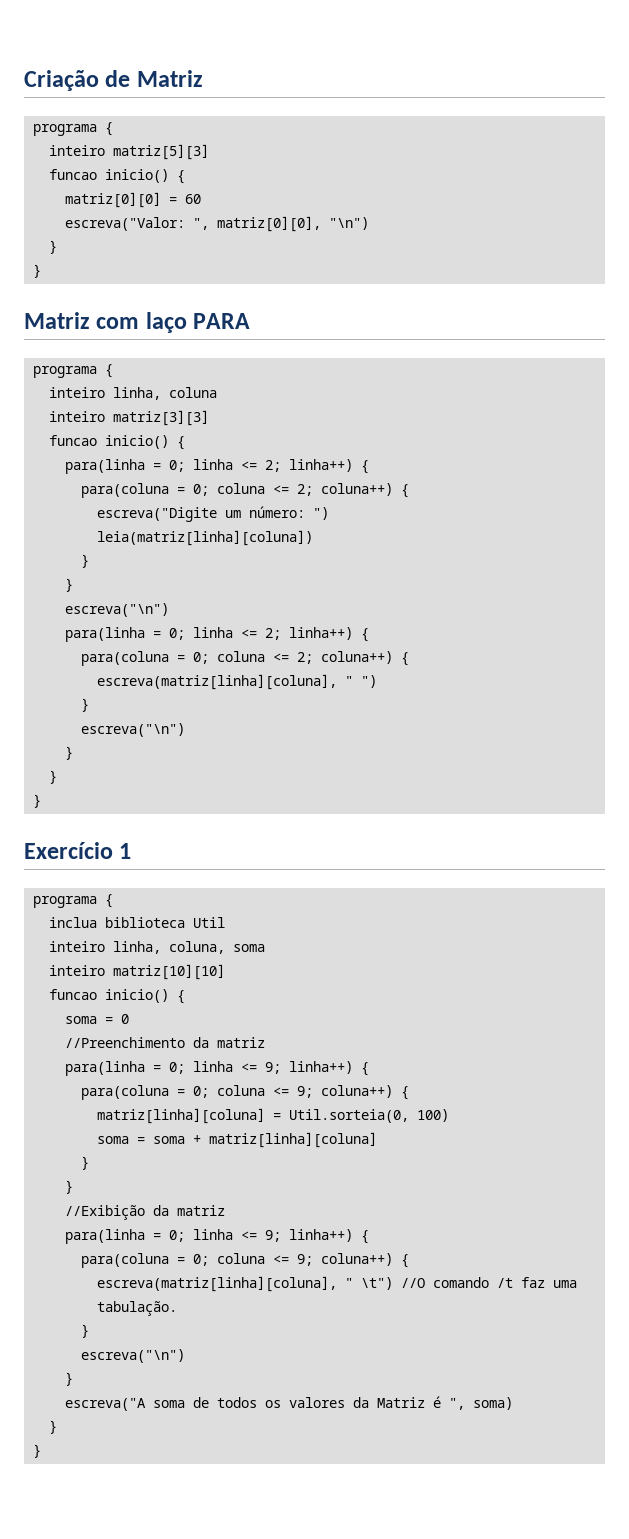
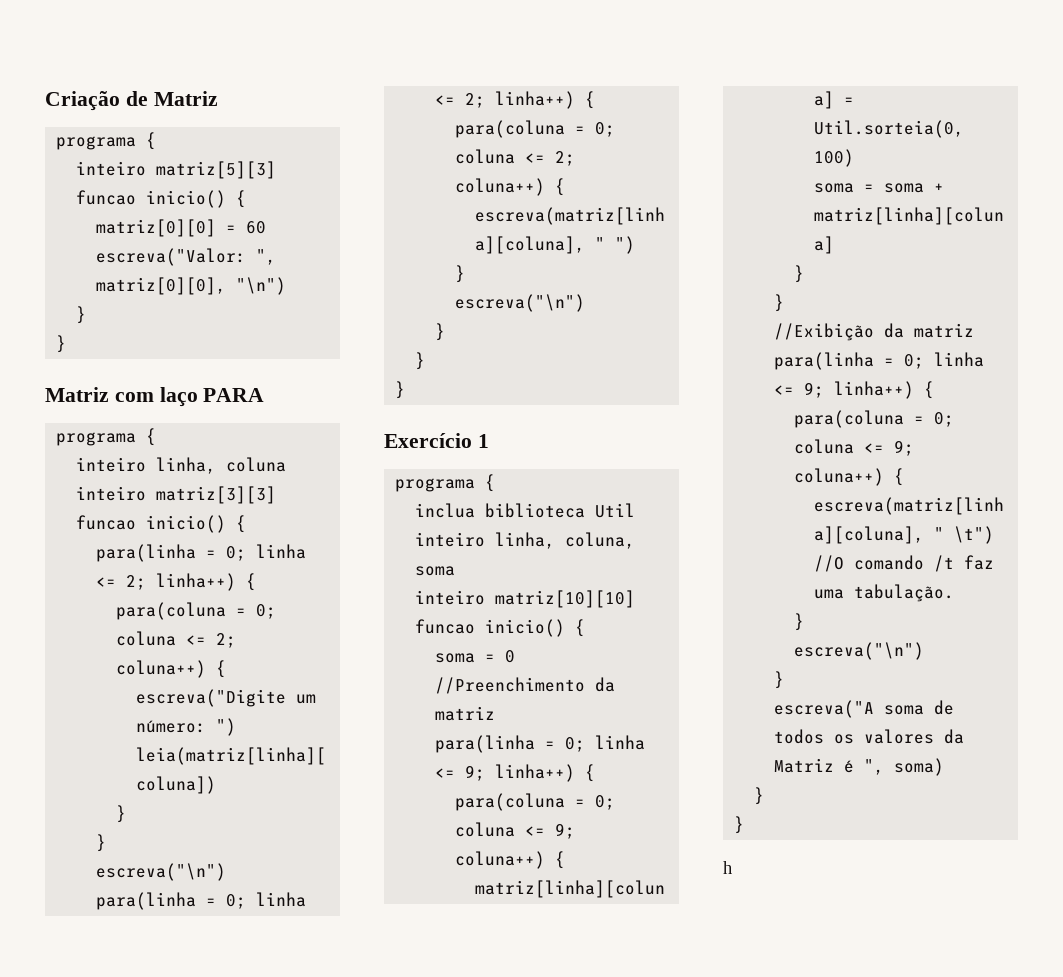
(42, 1451) none -> [723,861,732,874] // h

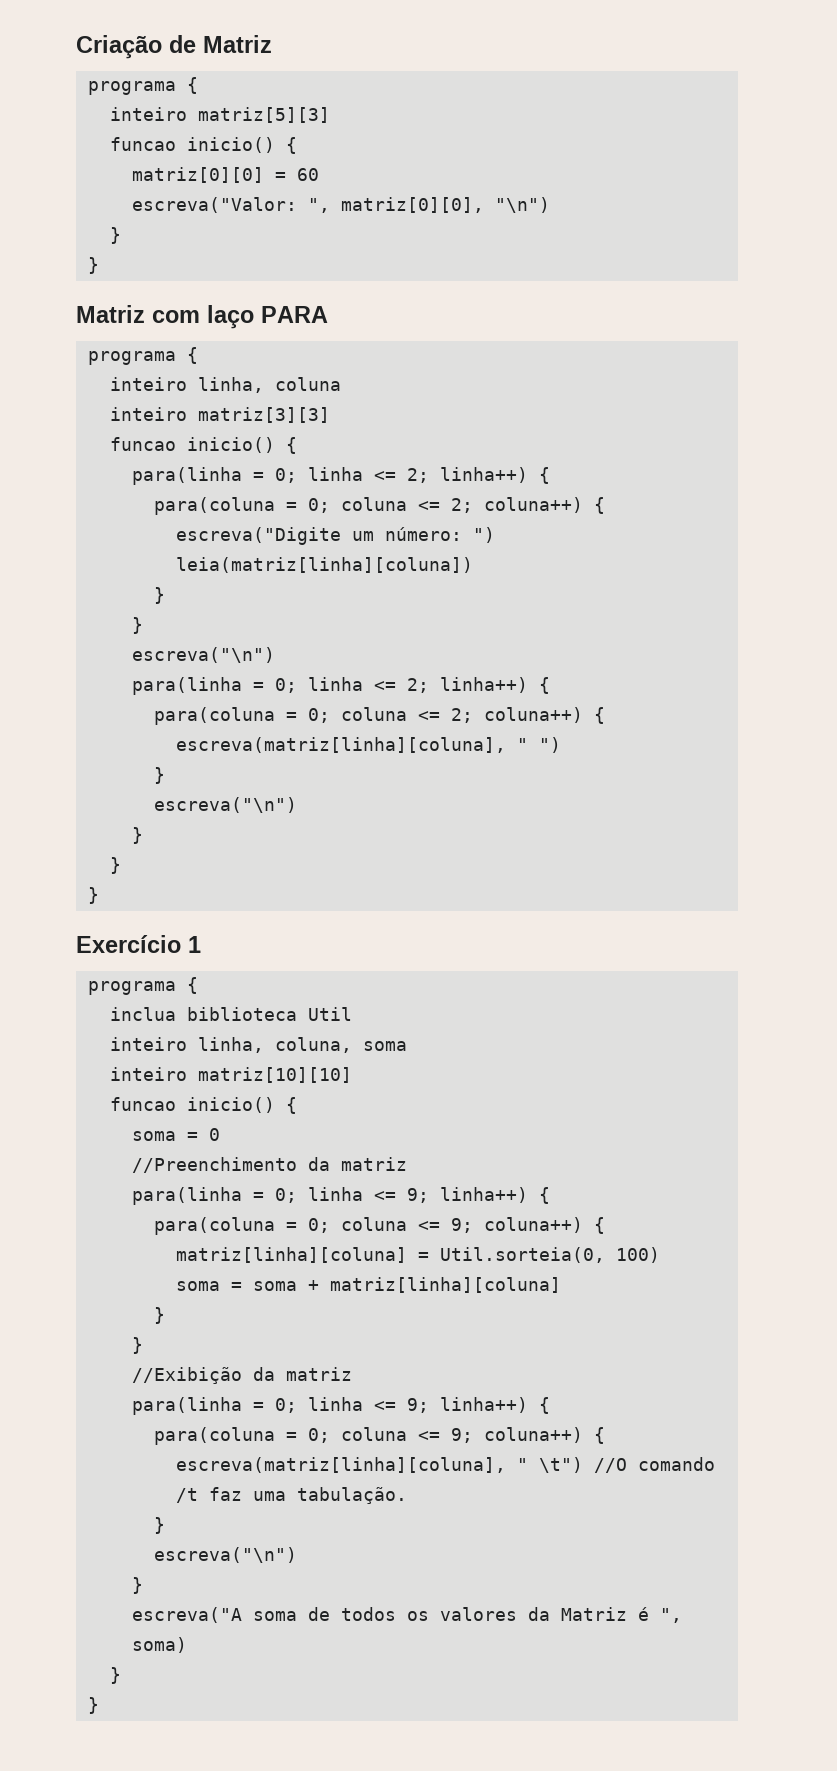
[723,861,732,874] // h -> (99, 1705) none

